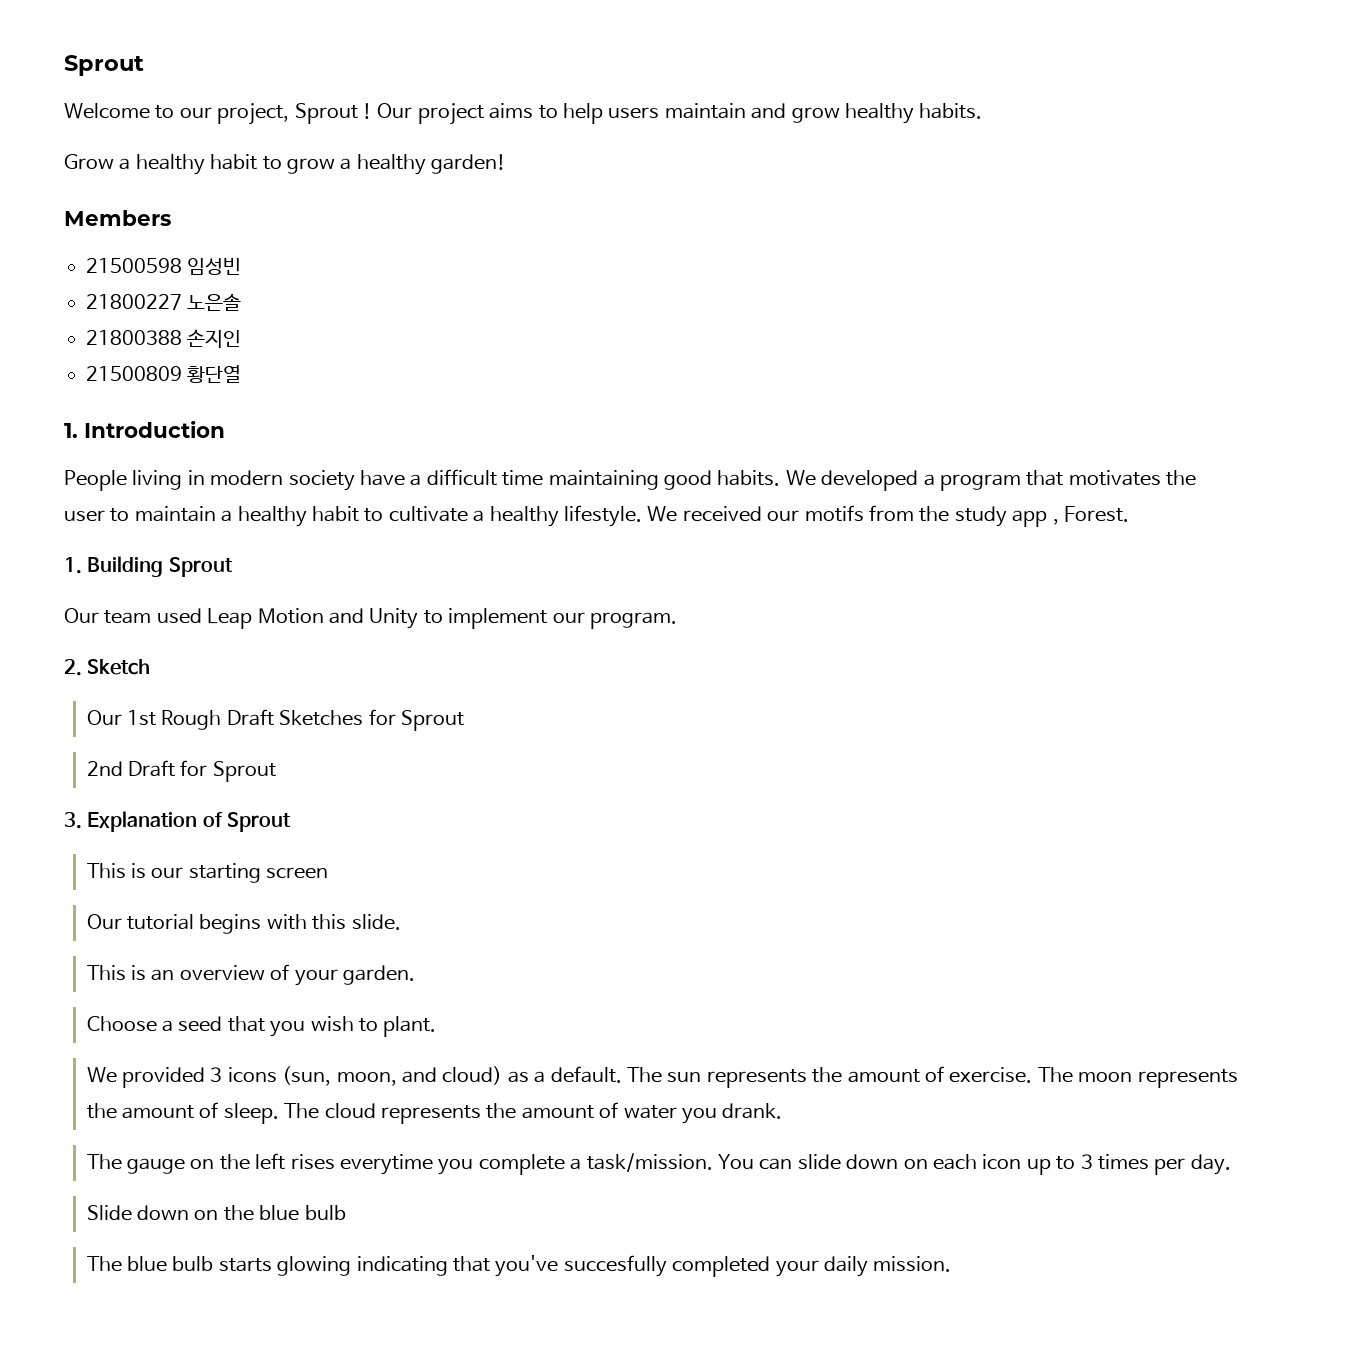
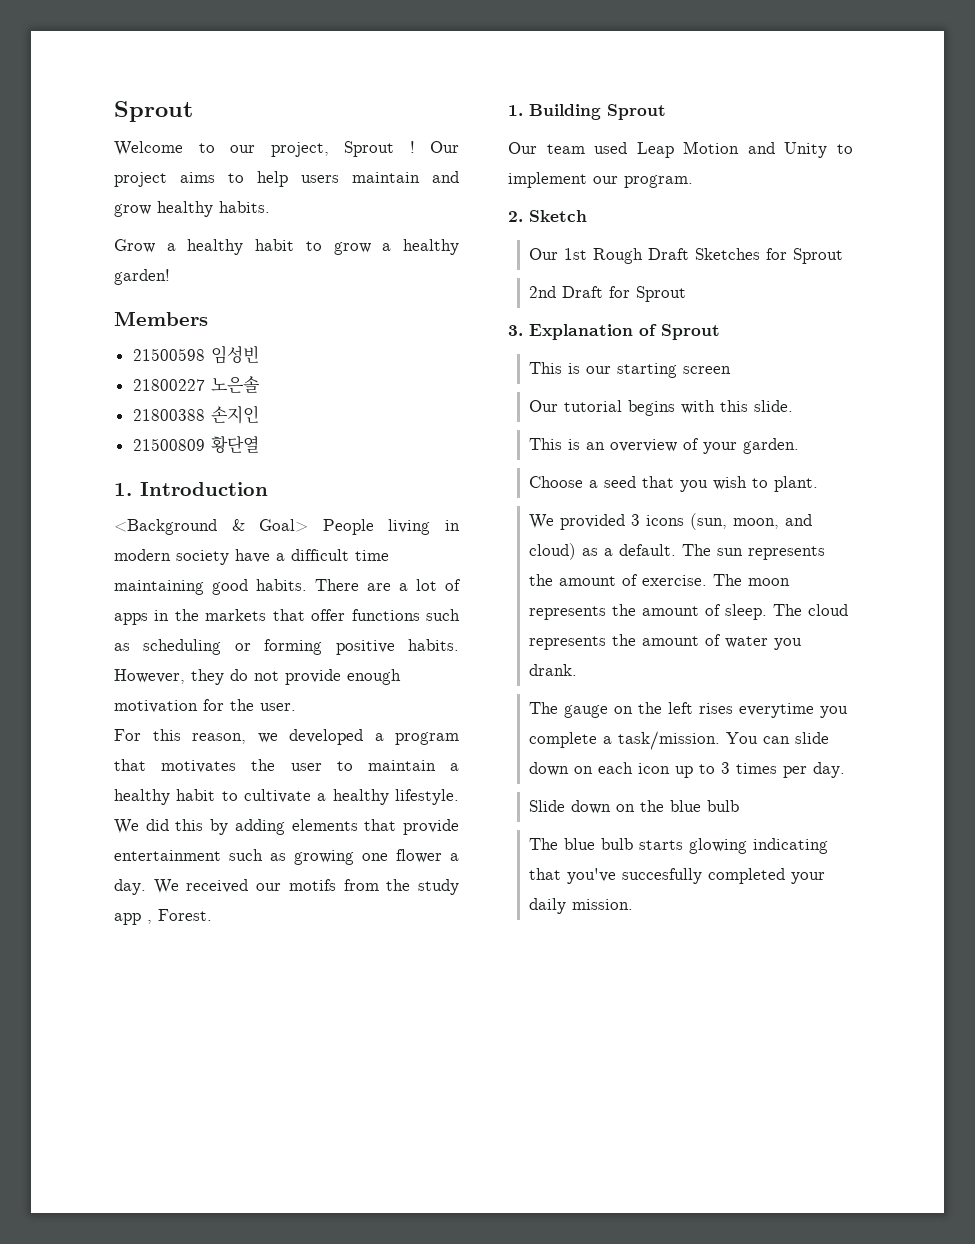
(225, 429) none -> [114,519,309,535] <Background & Goal>
[785,470,816,486] We -> [315,579,461,591] [114,609,460,625] [114,639,459,655] [114,669,401,685] [114,699,296,713] [114,729,278,744] There are a lot of apps in the markets that offer functions such as scheduling or forming positive habits. However, they do not provide enough motivation for the user. // For this reason, we
(678, 514) none -> [145,819,459,835] [114,849,459,865] [114,879,179,895] did this by adding elements that provide entertainment such as growing one flower a day. We

